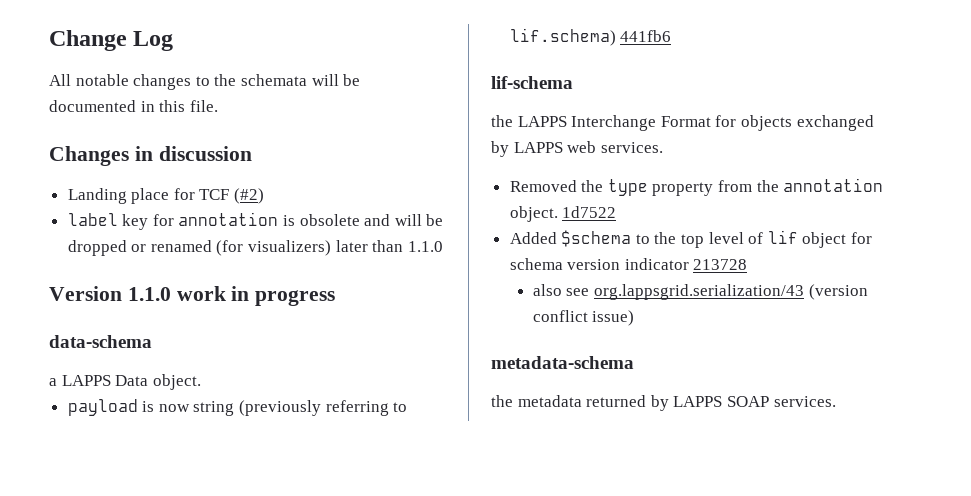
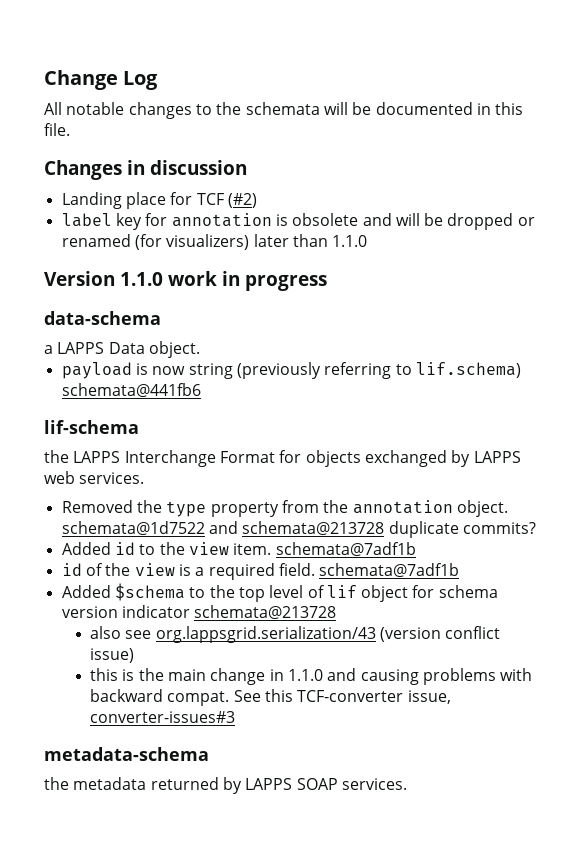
[620,30,672,42] 441fb6 -> [61,383,201,397] schemata@441fb6
[562,206,617,218] 1d7522 -> [61,521,536,538] [61,542,416,556] [61,563,460,580] schemata@1d7522 and schemata@213728 duplicate commits? // Added id to the view item. schemata@7adf1b // id of the view is a required field. schemata@7adf1b
[693,259,748,270] 213728 -> [194,605,337,619] schemata@213728
(635, 318) none -> [90,668,533,685] [90,689,451,706] [90,711,236,723] // this is the main change in 1.1.0 and causing problems with backward compat. See this TCF-converter issue, converter-issues#3

